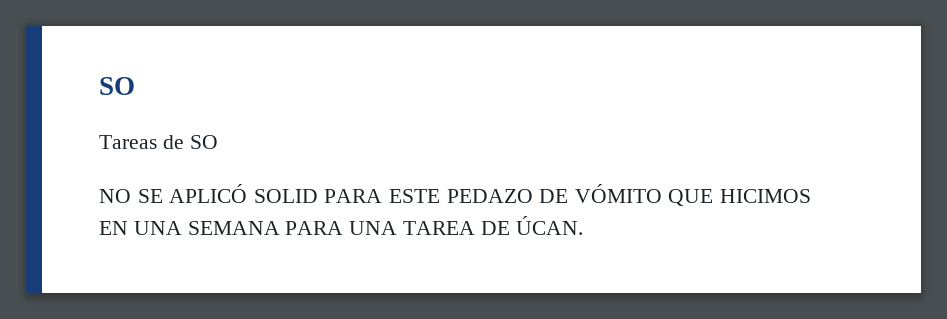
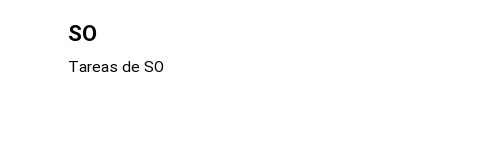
[99,184,811,206] [99,216,583,235] // NO SE APLICÓ SOLID PARA ESTE PEDAZO DE VÓMITO QUE HICIMOS EN UNA SEMANA PARA UNA TAREA DE ÚCAN. -> (165, 66) none

